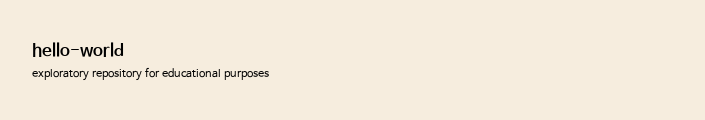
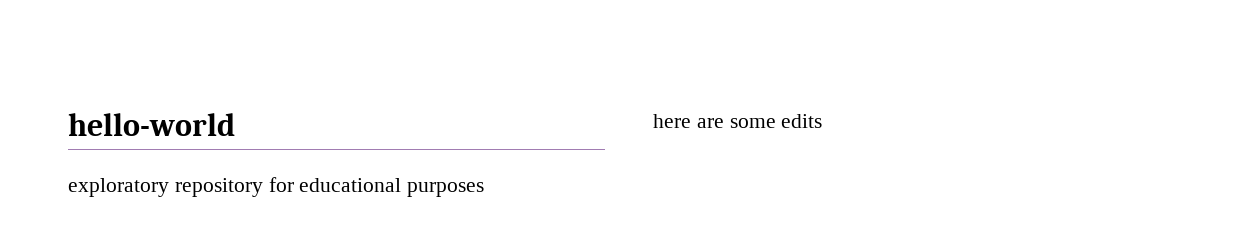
(269, 75) none -> [653,114,823,128] // here are some edits

